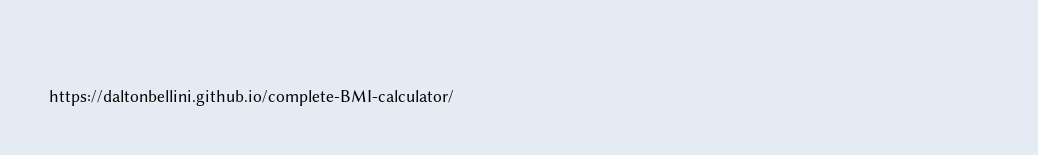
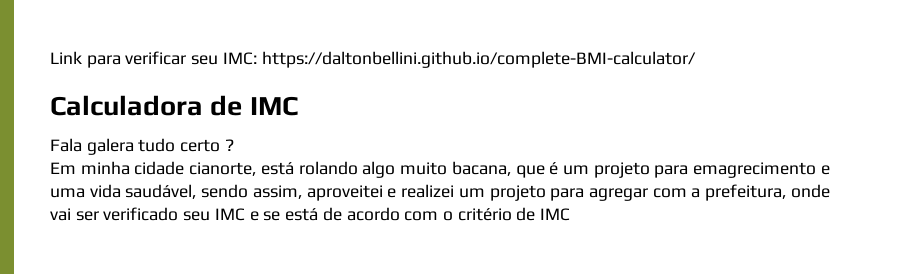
[49,90,454,106] https://daltonbellini.github.io/complete-BMI-calculator/ -> [50,51,696,68] [50,95,298,116] [50,138,234,155] [50,161,830,178] [50,184,830,201] [50,207,571,221] Link para verificar seu IMC: https://daltonbellini.github.io/complete-BMI-calculator/ // Calculadora de IMC // Fala galera tudo certo ? // Em minha cidade cianorte, está rolando algo muito bacana, que é um projeto para emagrecimento e uma vida saudável, sendo assim, aproveitei e realizei um projeto para agregar com a prefeitura, onde vai ser verificado seu IMC e se está de acordo com o critério de IMC

